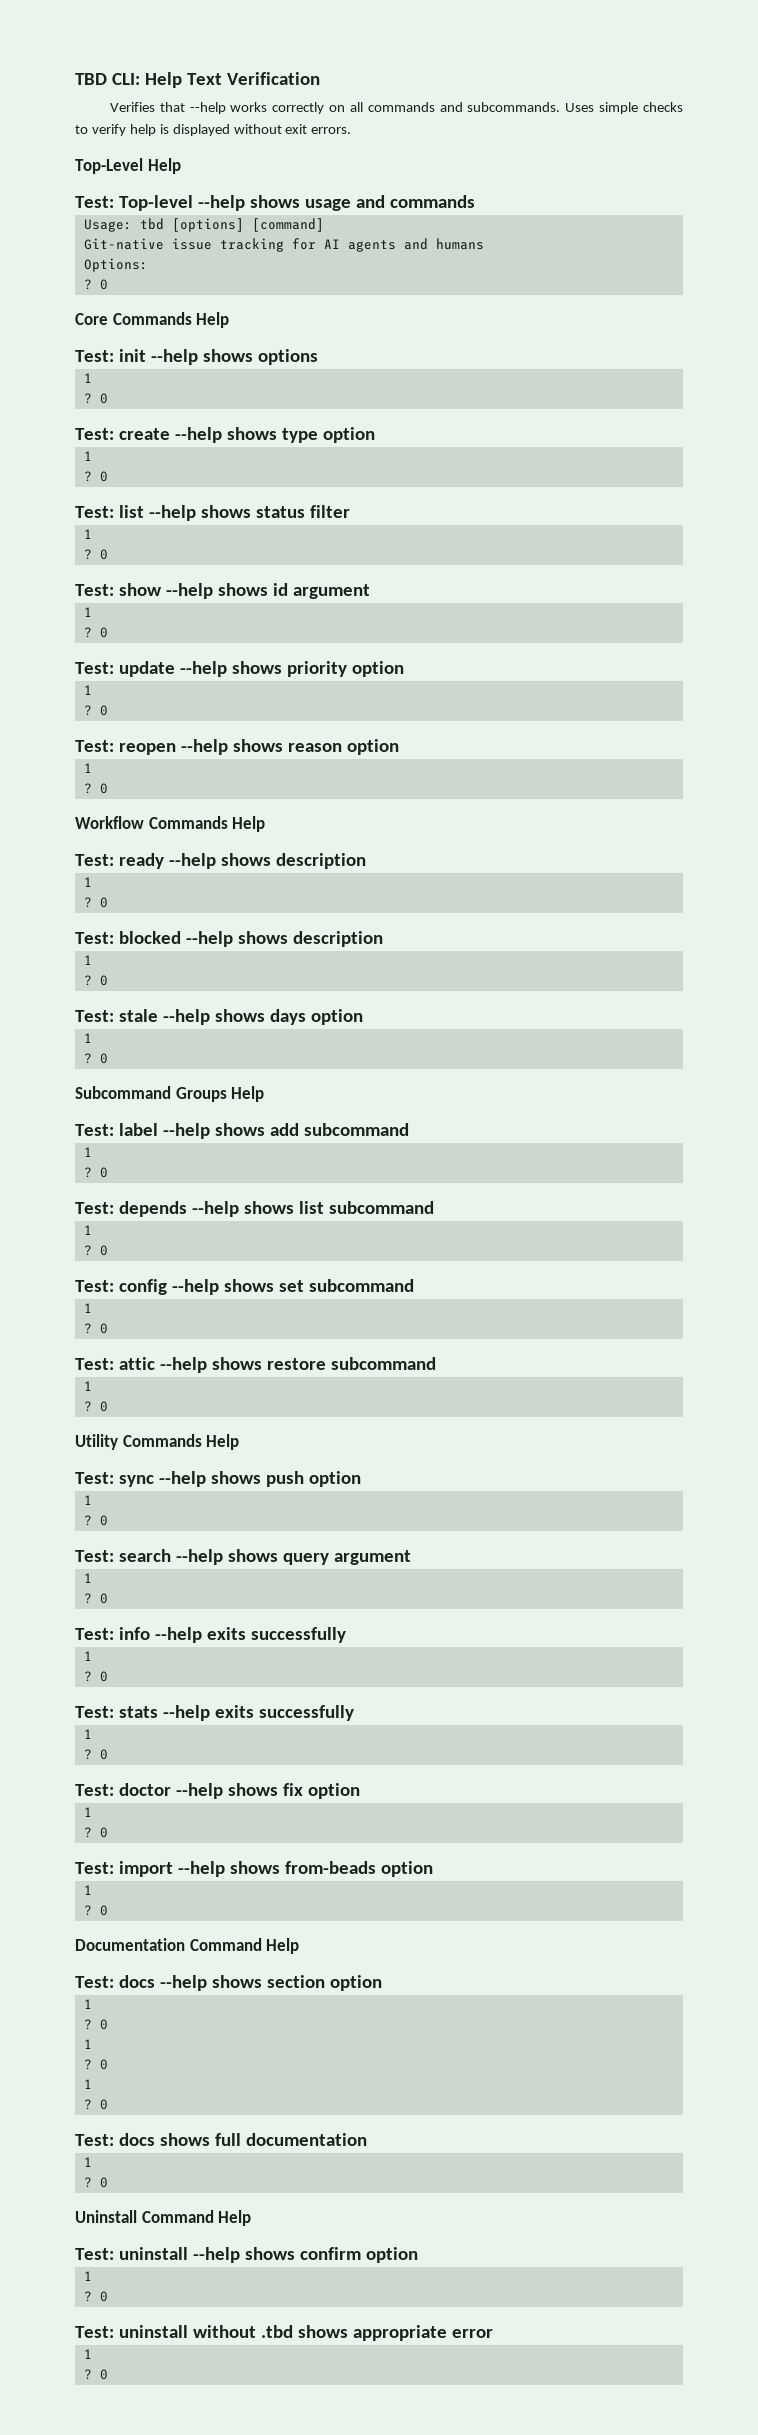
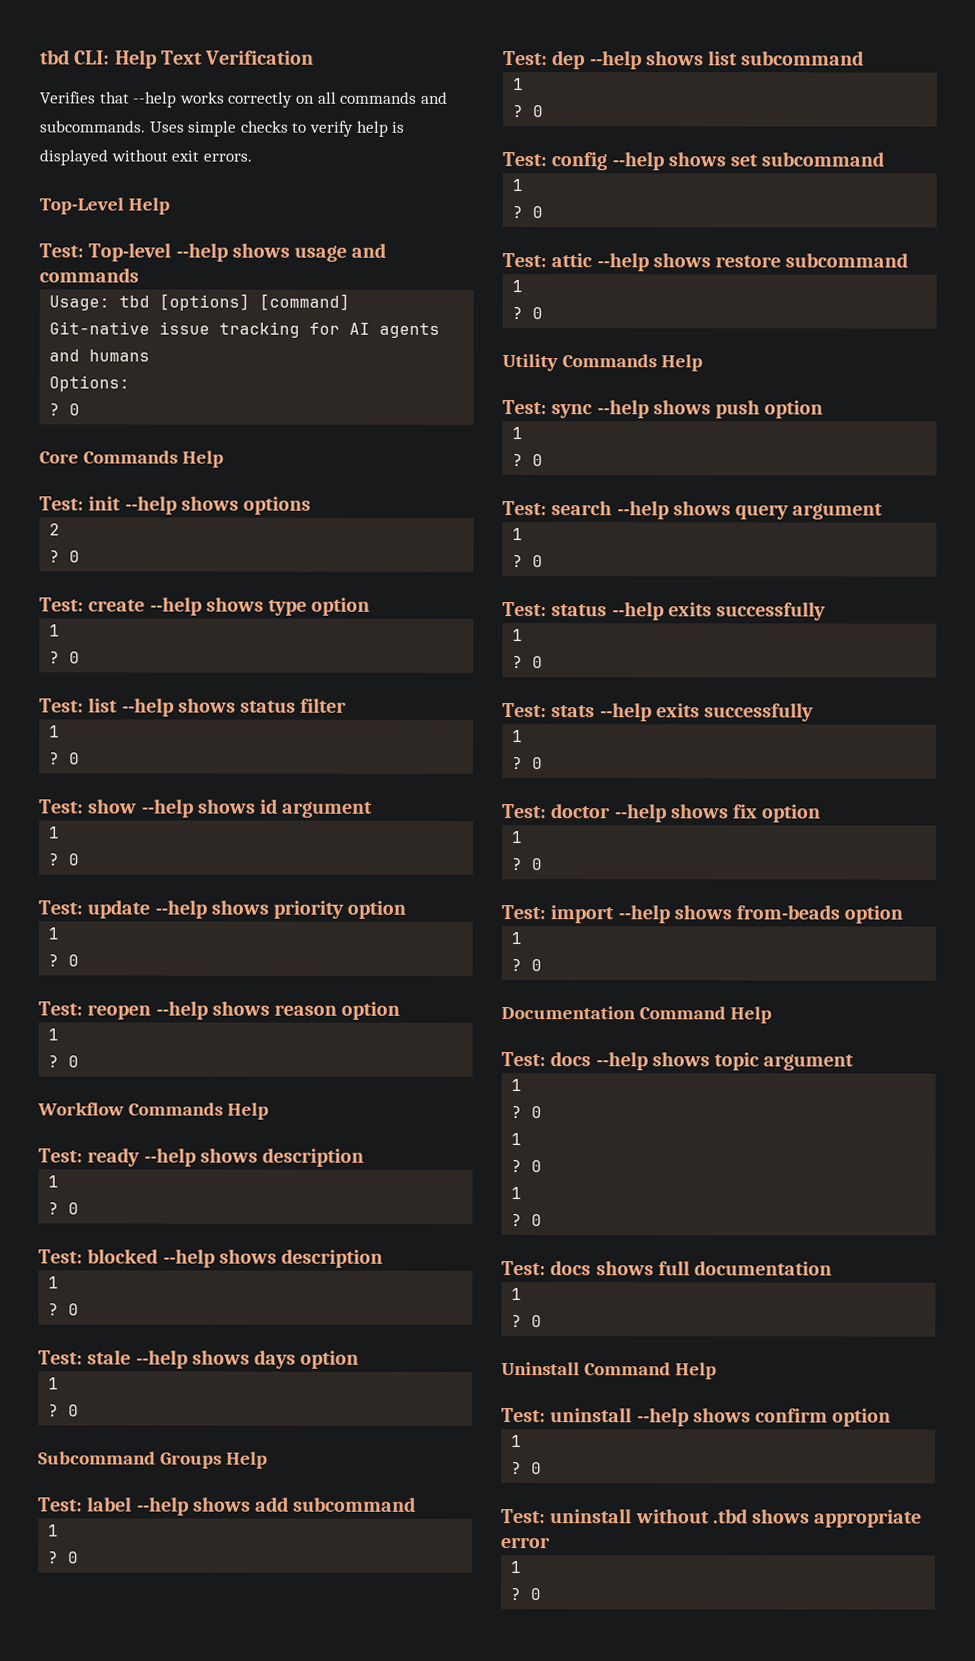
[75,73,107,85] TBD -> [40,49,70,65] tbd
[83,373,92,383] 1 -> [49,523,61,536] 2
[118,1201,187,1217] depends -> [552,50,586,70] dep
[118,1627,150,1640] info -> [551,604,608,617] status
[266,1975,382,1991] section option -> [714,1052,855,1071] topic argument

